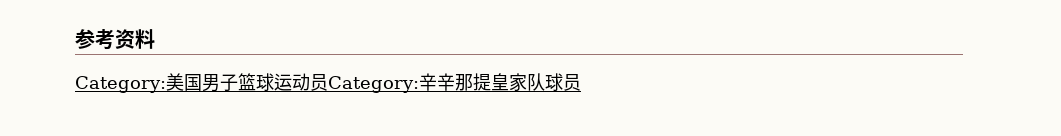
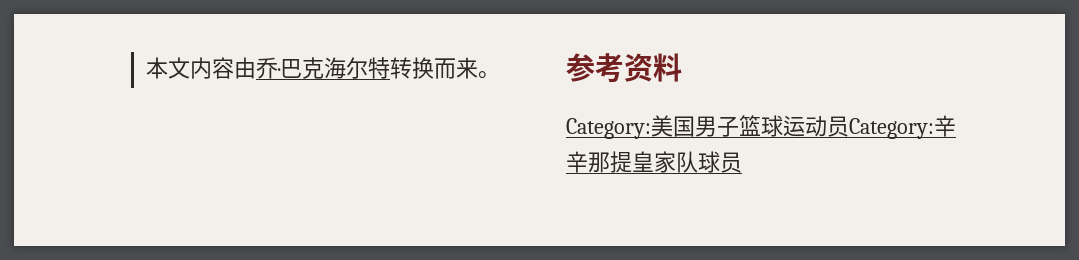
(75, 39) none -> [146,57,501,79] 本文内容由乔·巴克海尔特转换而来。 //

